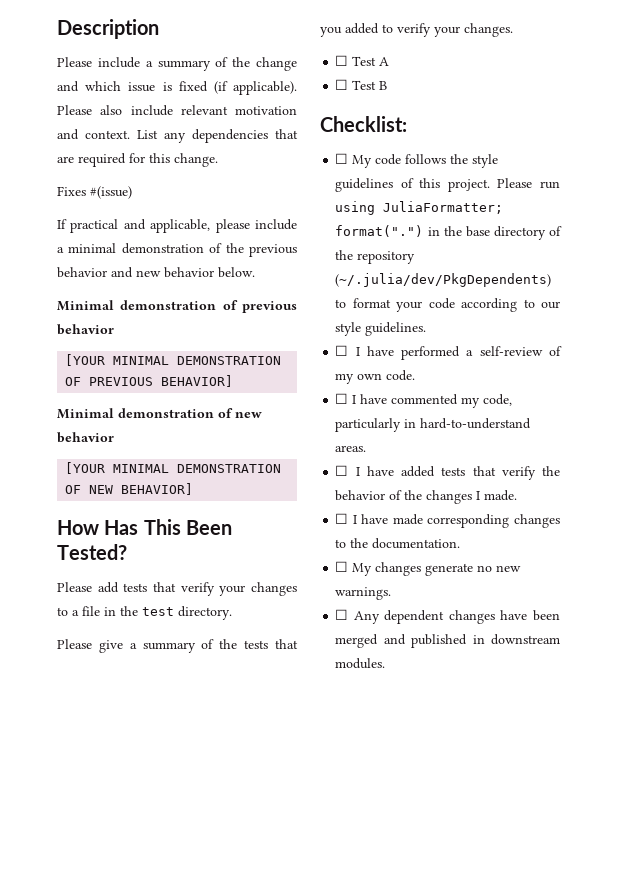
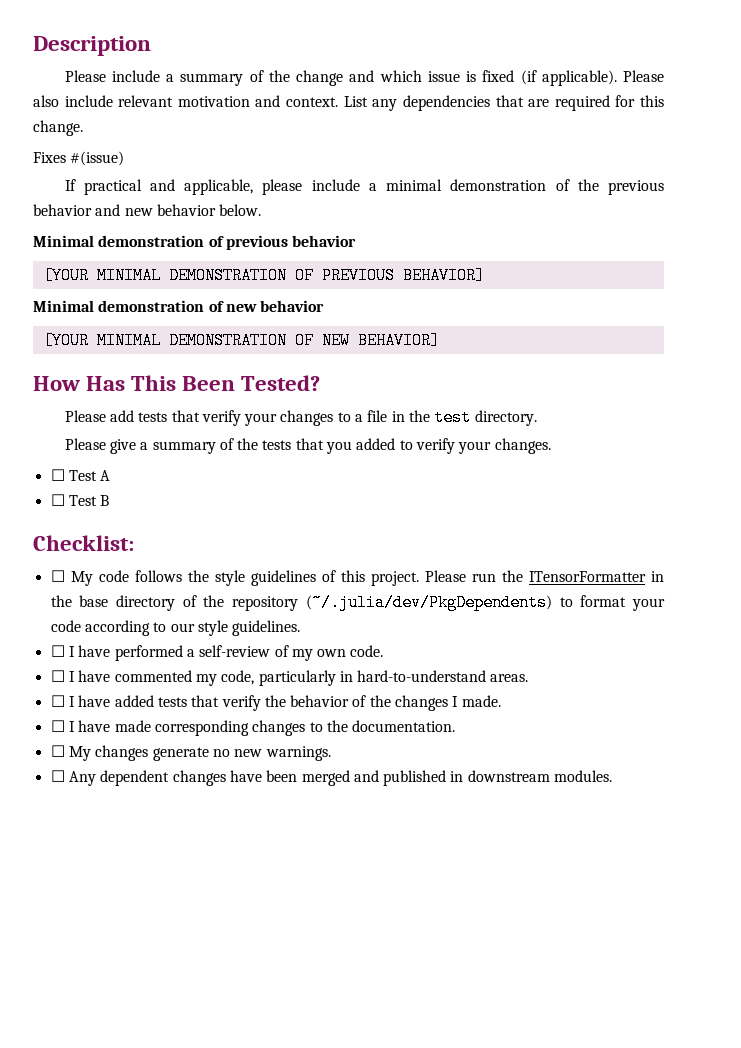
[335,201,504,215] [335,225,424,237] using JuliaFormatter; format(".") -> [501,570,646,582] the ITensorFormatter

